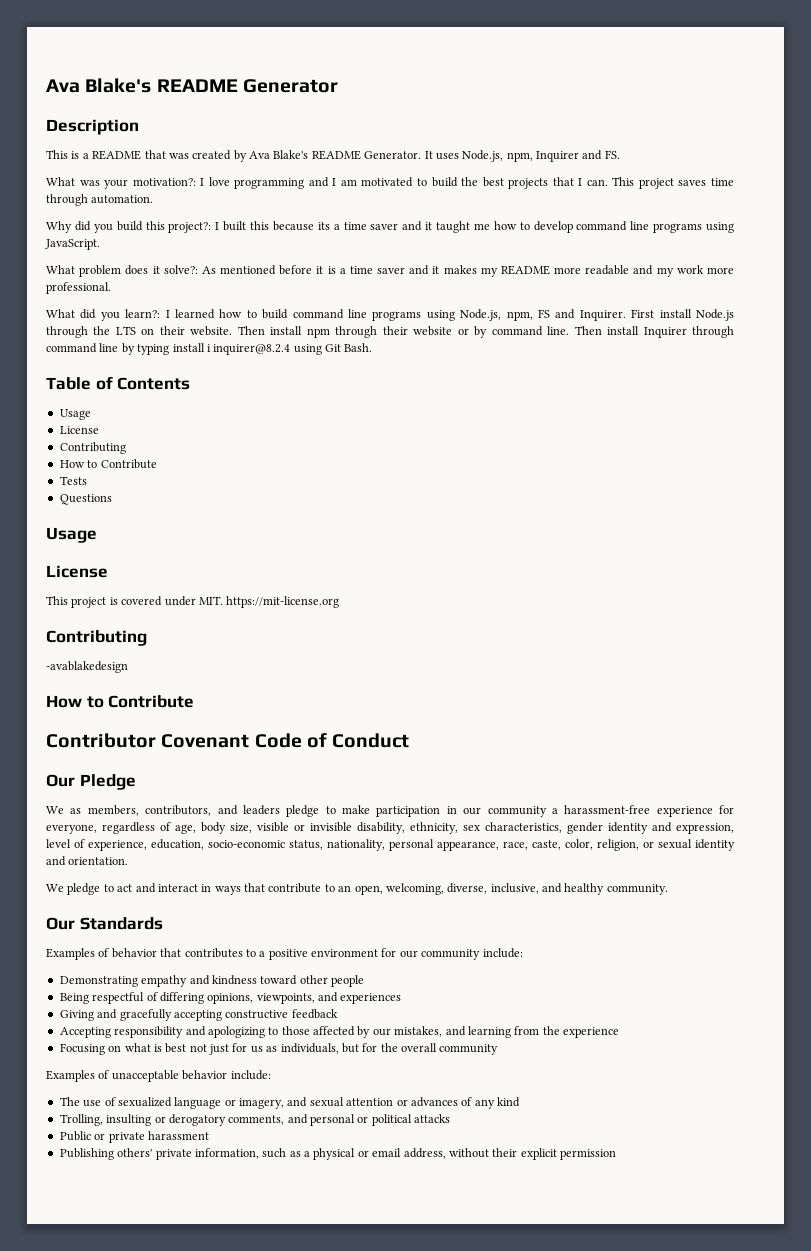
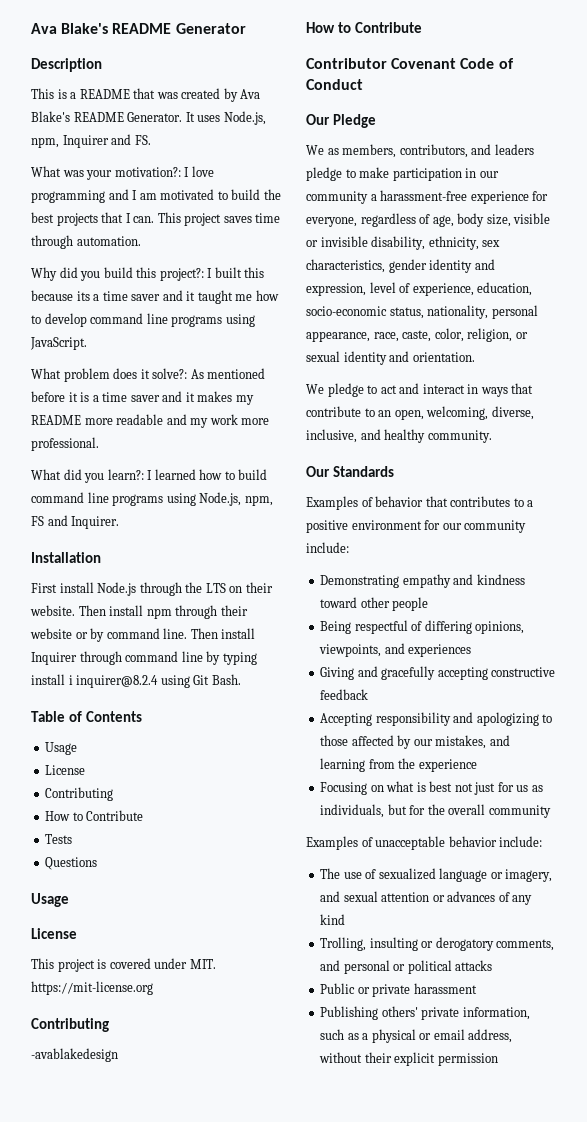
(626, 315) none -> [31,552,101,563] // Installation //

